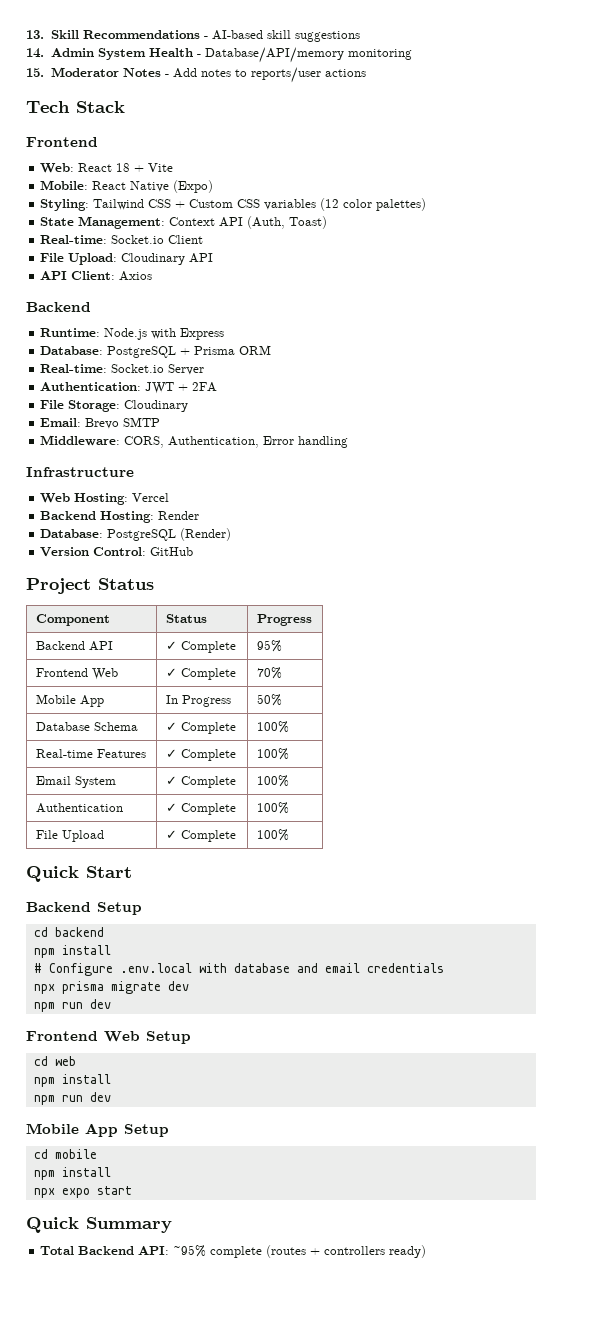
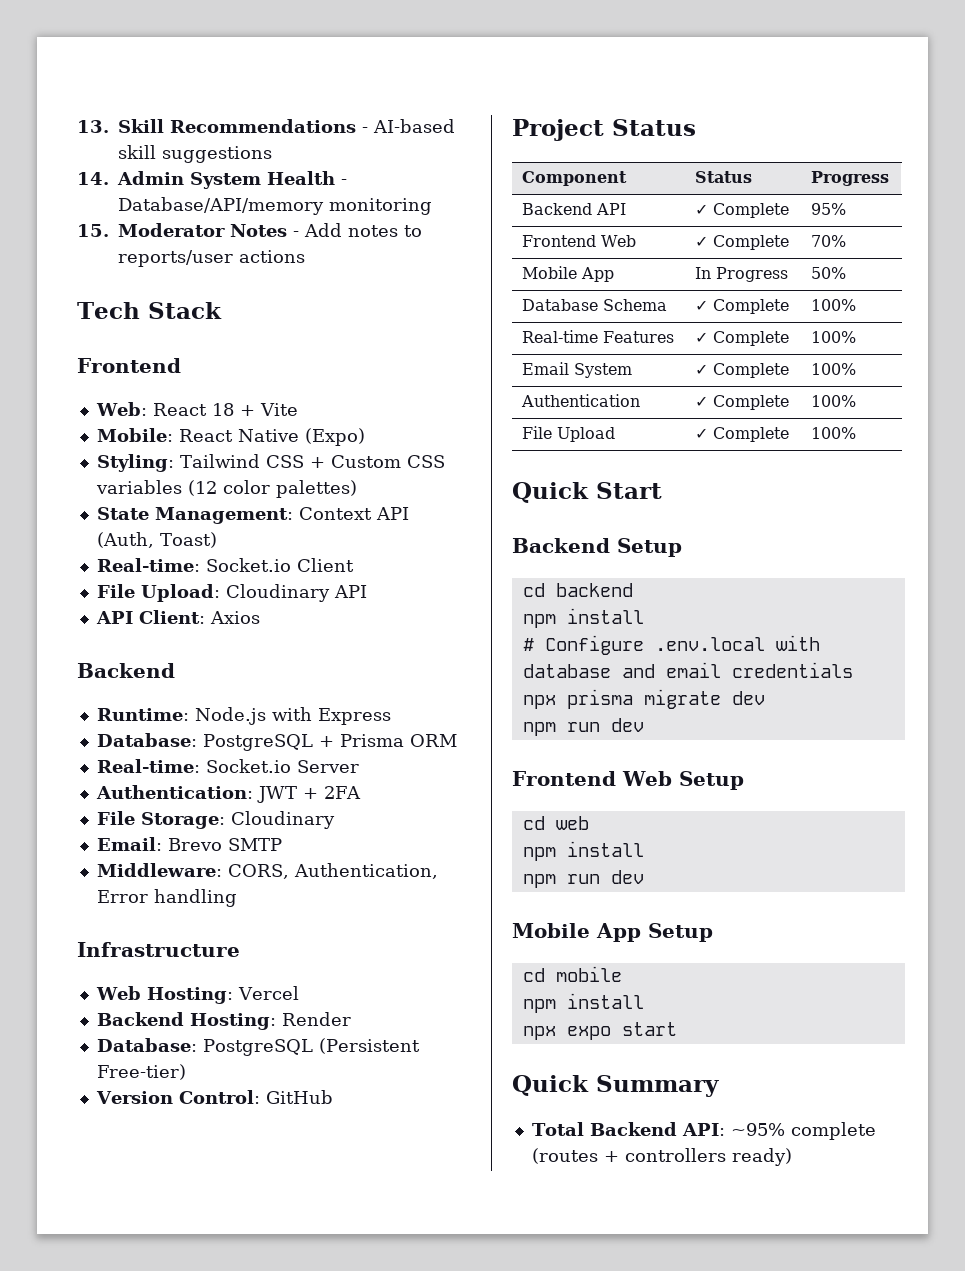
[180,528,232,541] (Render) -> [318,1038,420,1054] [96,1064,186,1080] (Persistent Free-tier)

